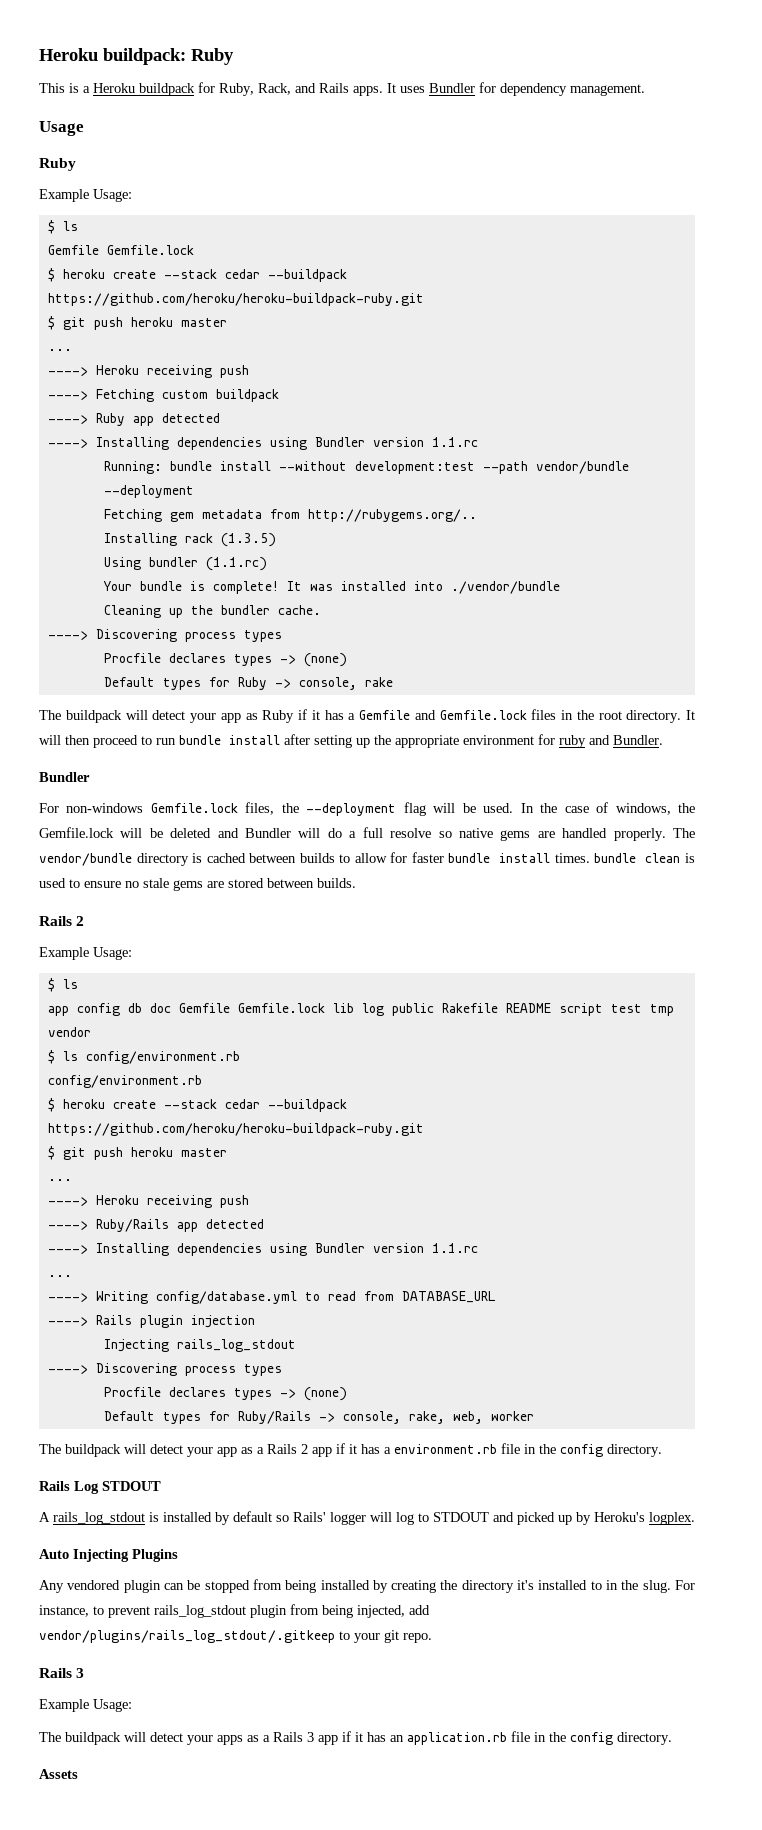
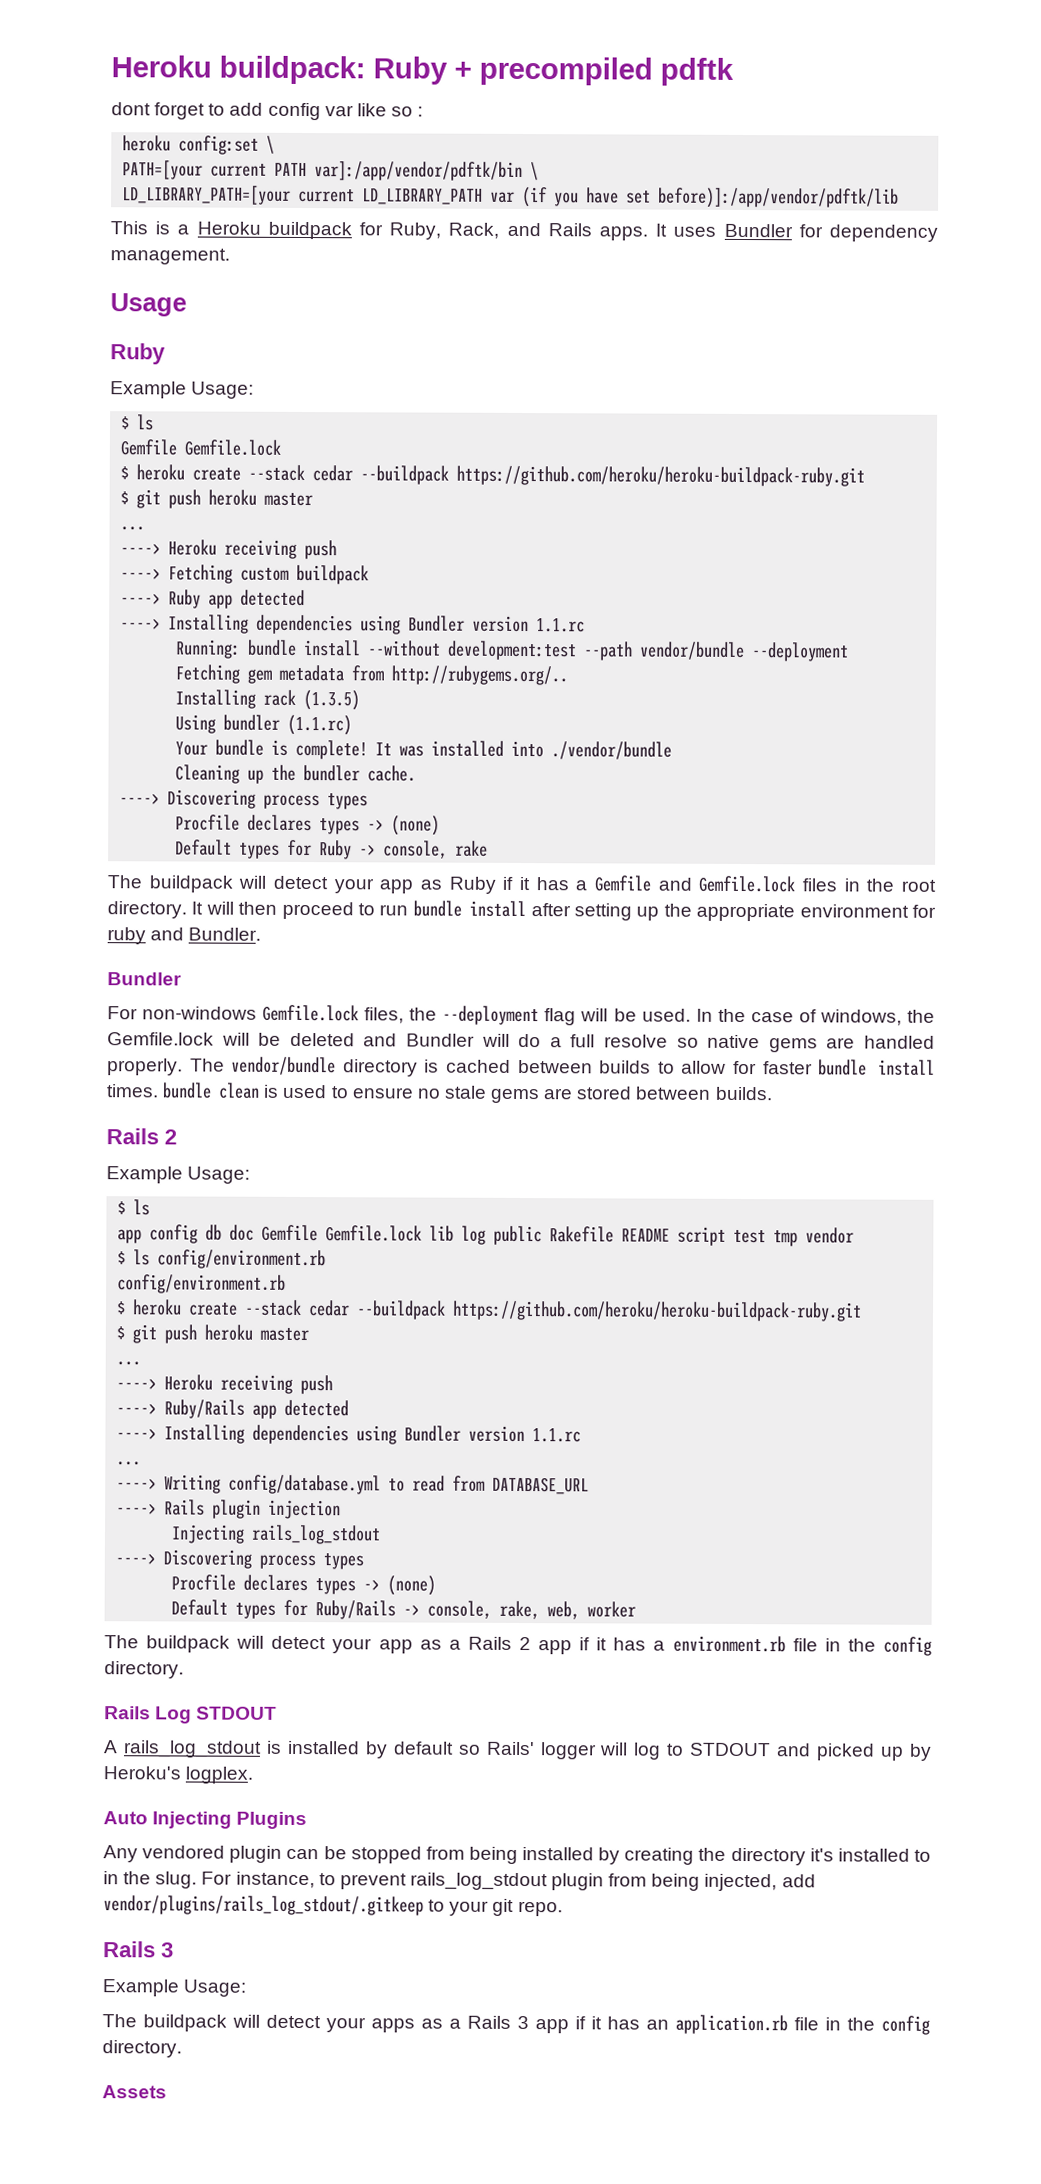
(234, 56) none -> [454,56,734,86] [111,102,424,121] [122,135,276,155] [122,160,540,182] [122,185,900,209] + precompiled pdftk // dont forget to add config var like so : // heroku config:set \ // PATH=[your current PATH var]:/app/vendor/pdftk/bin \ // LD_LIBRARY_PATH=[your current LD_LIBRARY_PATH var (if you have set before)]:/app/vendor/pdftk/lib

